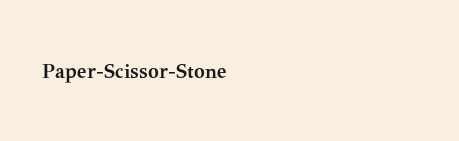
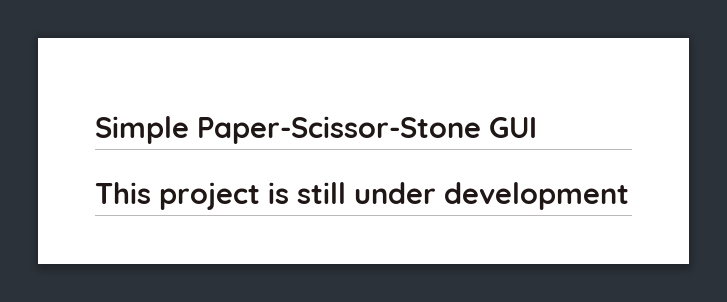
[42,63,227,83] Paper-Scissor-Stone -> [95,116,537,144] [95,182,629,210] Simple Paper-Scissor-Stone GUI // This project is still under development

